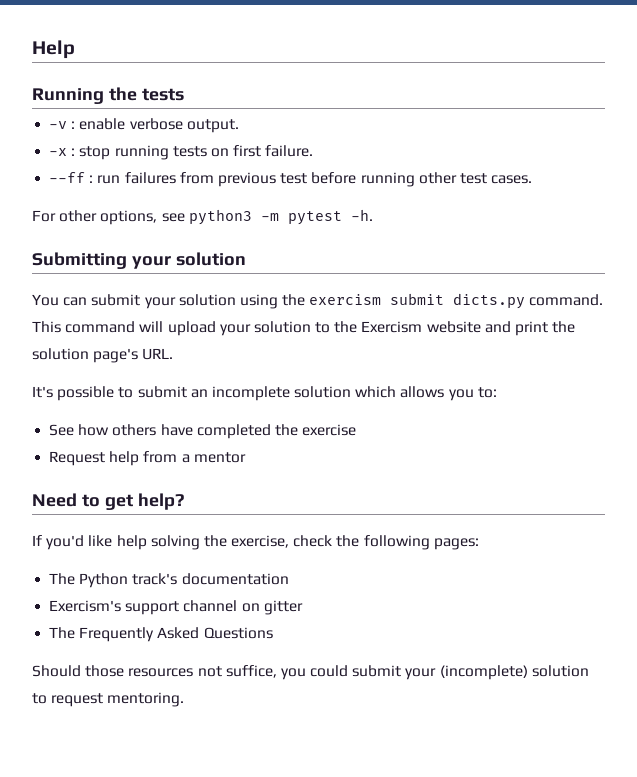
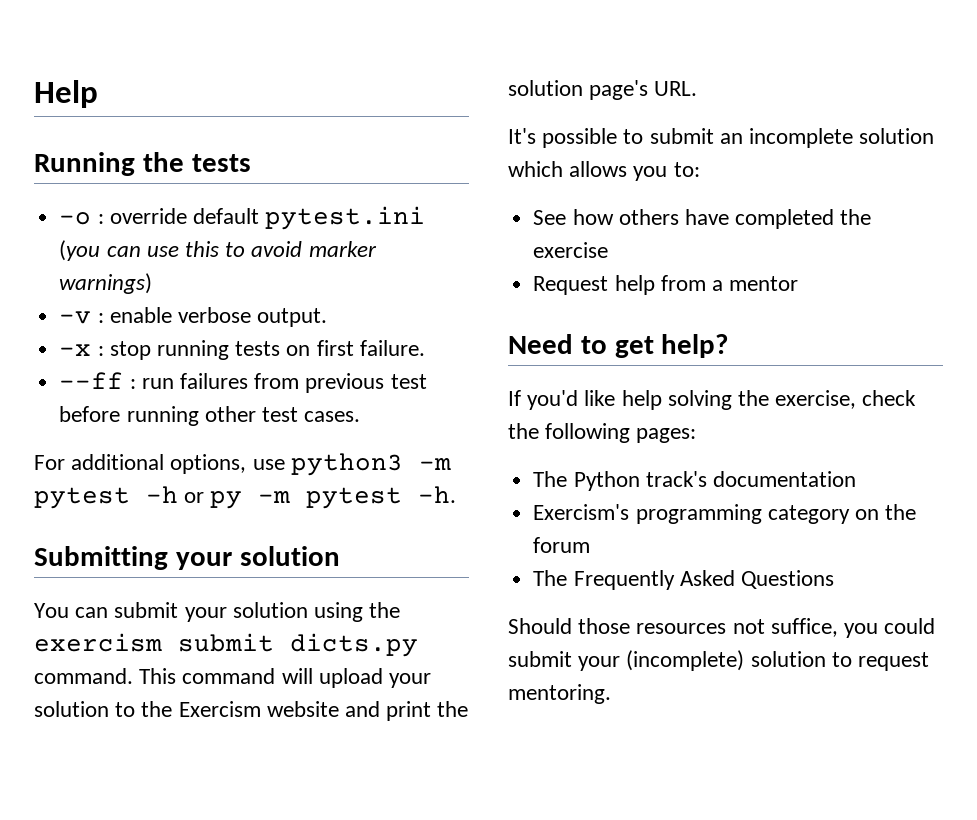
(184, 94) none -> [59,206,426,230] [59,240,377,261] [59,273,153,294] // -o : override default pytest.ini (you can use this to avoid marker warnings)
[59,209,252,225] other options, see python3 -> [71,453,451,476] [34,486,243,509] additional options, use python3 -m pytest -h or py
[125,600,303,615] support channel on gitter -> [635,504,917,524] [533,537,591,553] programming category on the forum

